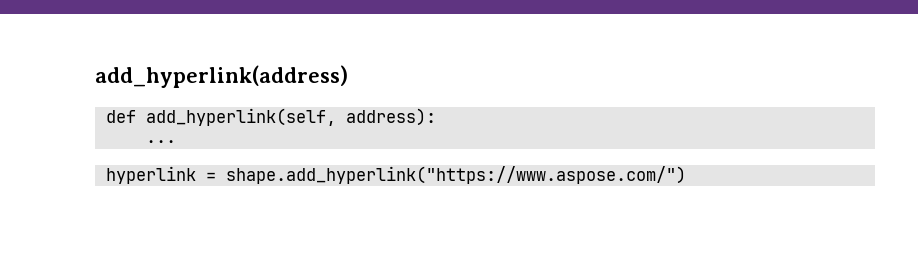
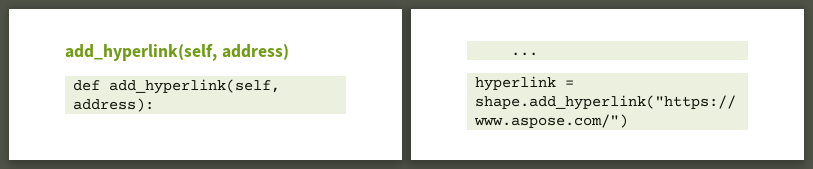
[95,65,348,88] add_hyperlink(address) -> [65,44,289,61] add_hyperlink(self, address)

